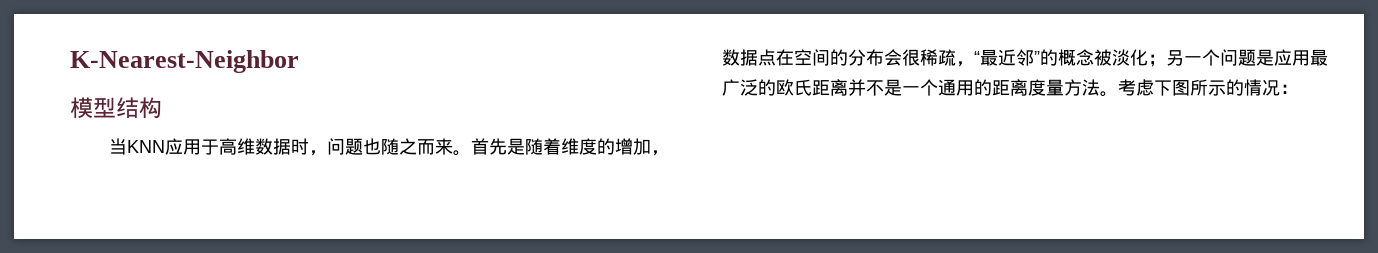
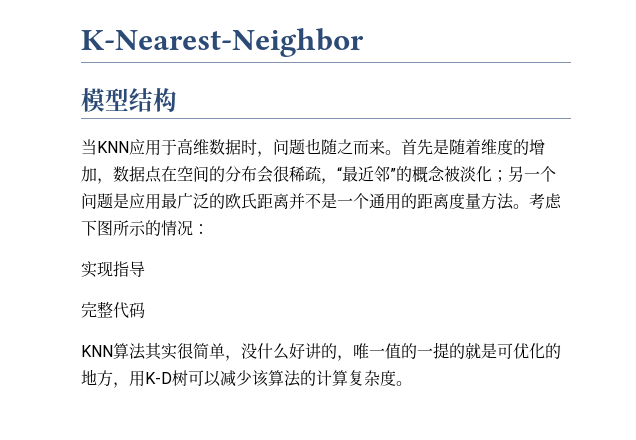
(1298, 89) none -> [81,261,145,278] [81,301,145,319] [81,342,561,361] [81,369,412,388] // 实现指导 // 完整代码 // KNN算法其实很简单，没什么好讲的，唯一值的一提的就是可优化的地方，用K-D树可以减少该算法的计算复杂度。

